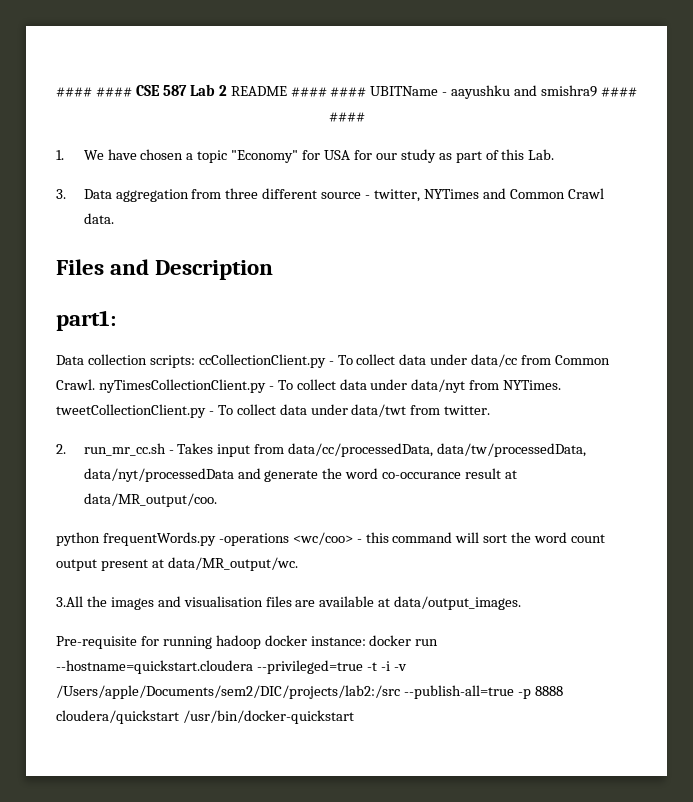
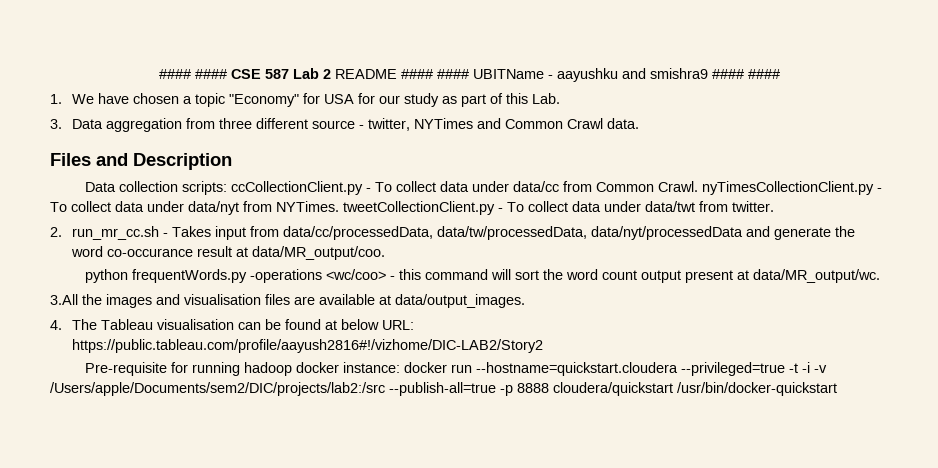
[56,310,116,331] // part1: -> (232, 161) none
(522, 603) none -> [50,319,414,330] [71,339,543,353] // 4. The Tableau visualisation can be found at below URL: https://public.tableau.com/profile/aayush2816#!/vizhome/DIC-LAB2/Story2

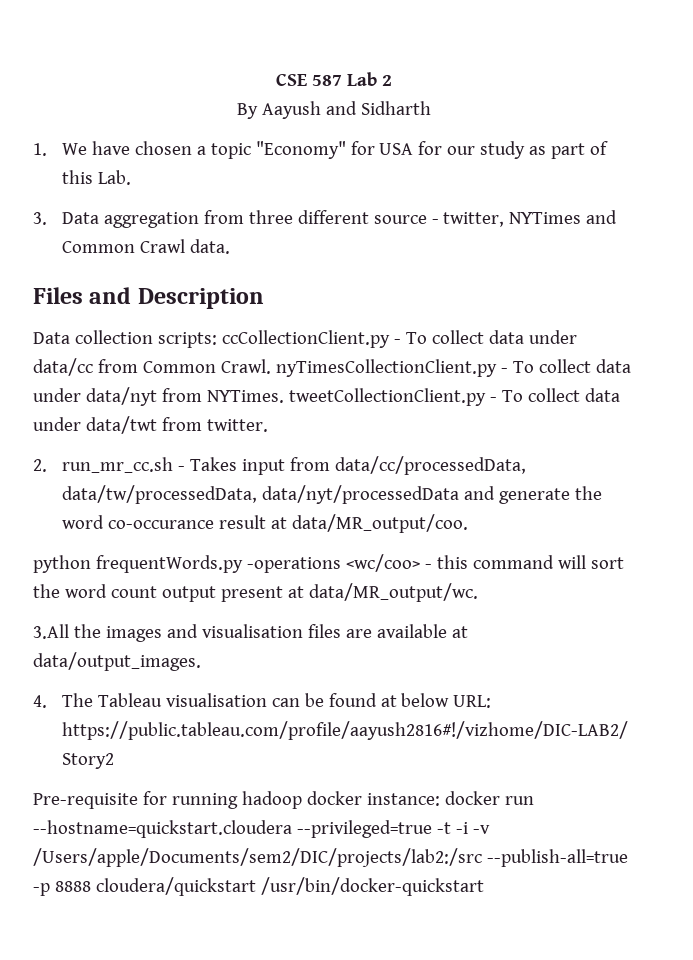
[158,69,227,79] #### #### -> (275, 79) none
[334,68,780,82] README #### #### UBITName - aayushku and smishra9 #### #### -> [236,101,431,119] // By Aayush and Sidharth

